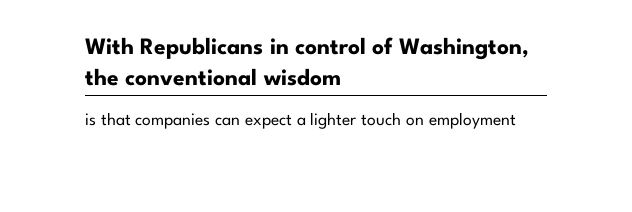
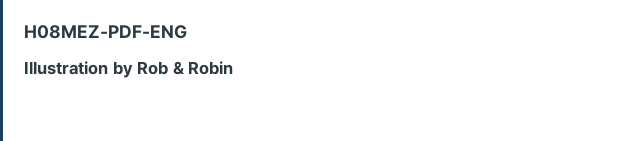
[85,37,529,60] [85,68,341,86] [85,112,516,129] With Republicans in control of Washington, the conventional wisdom // is that companies can expect a lighter touch on employment -> [24,25,187,39] [24,61,234,78] H08MEZ-PDF-ENG // Illustration by Rob & Robin

